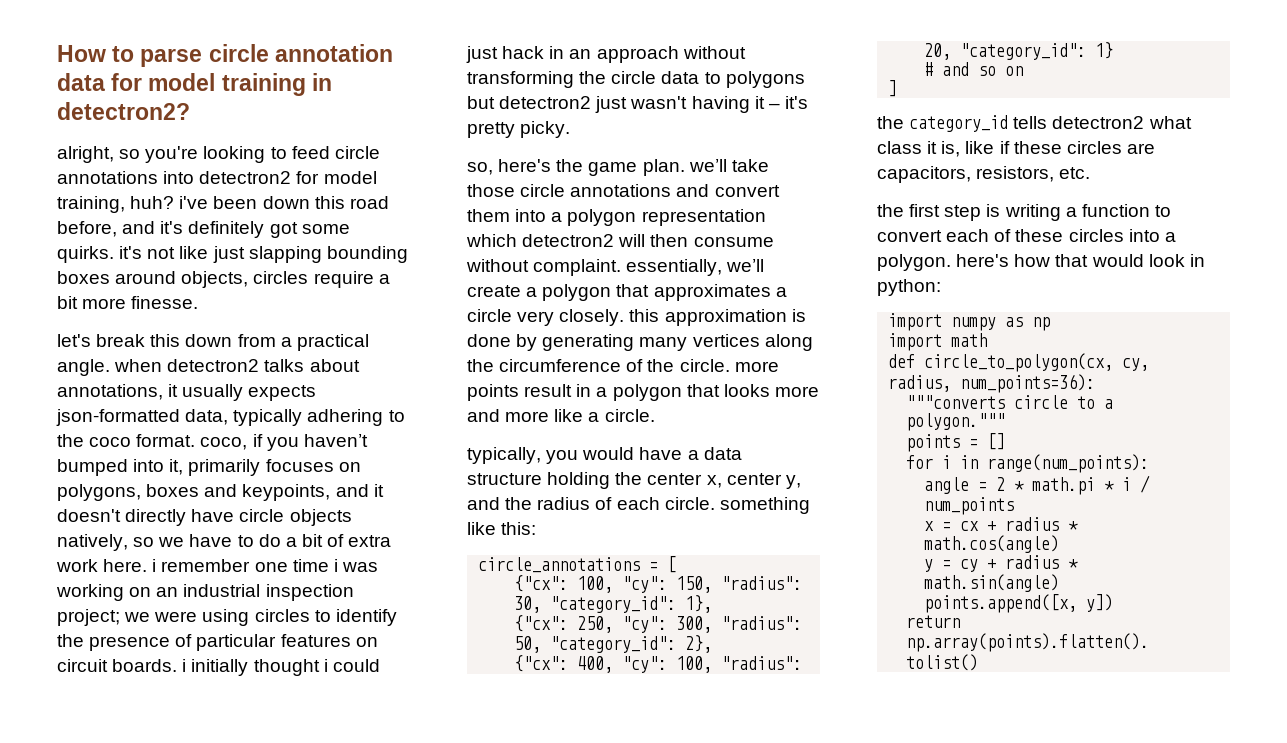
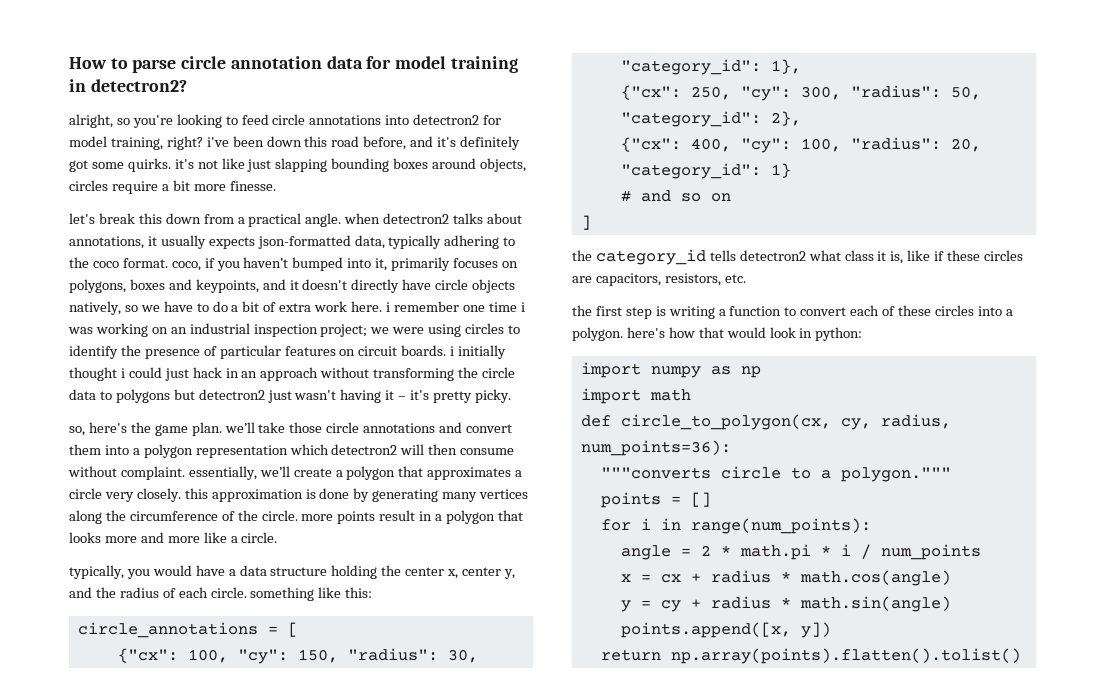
[130,196,175,209] huh? -> [166,136,203,150] right?

